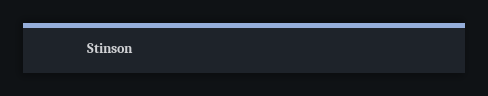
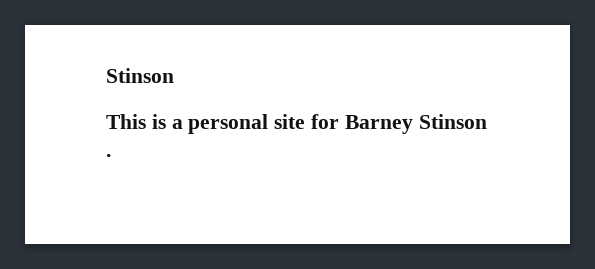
[87,43,133,53] Stinson -> [106,68,174,83] [106,114,487,134] [106,154,111,157] Stinson // This is a personal site for Barney Stinson .

